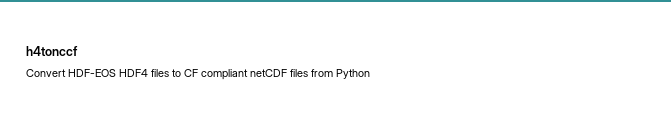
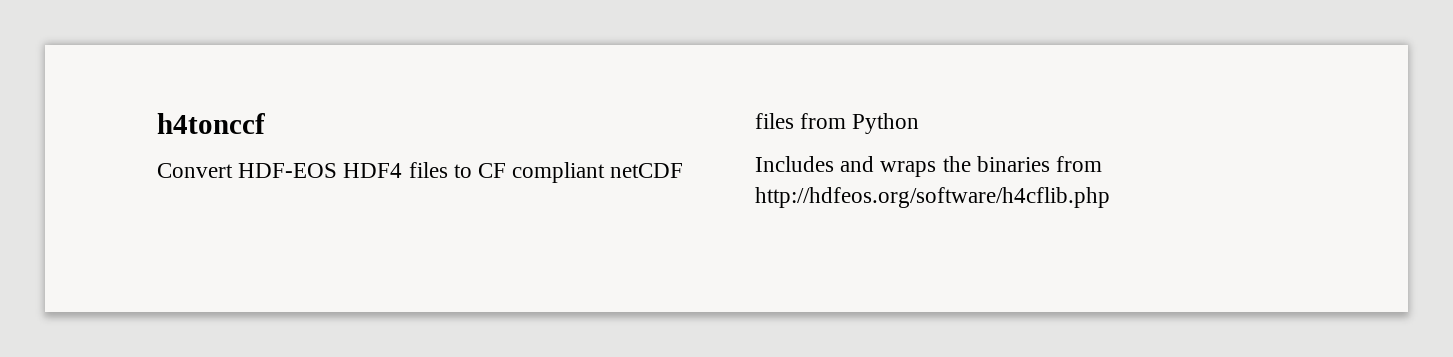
(370, 74) none -> [755,156,1103,177] [755,187,1110,208] // Includes and wraps the binaries from http://hdfeos.org/software/h4cflib.php

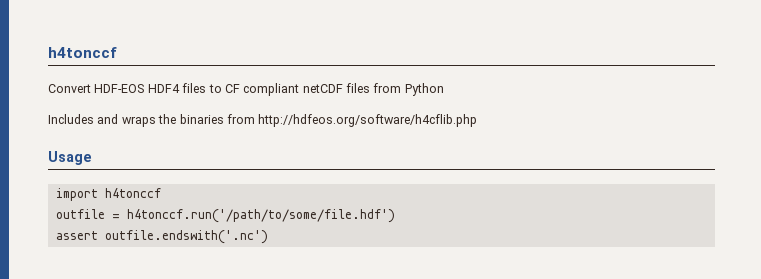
(1110, 197) none -> [48,151,92,165] [55,188,161,201] [55,209,395,223] [55,230,268,244] // Usage // import h4tonccf // outfile = h4tonccf.run('/path/to/some/file.hdf') // assert outfile.endswith('.nc')

